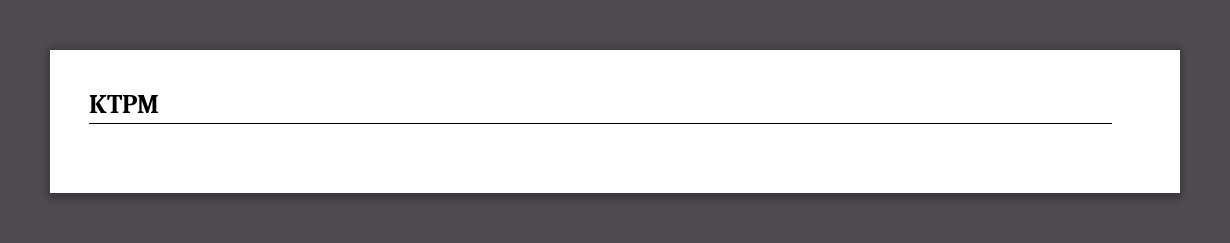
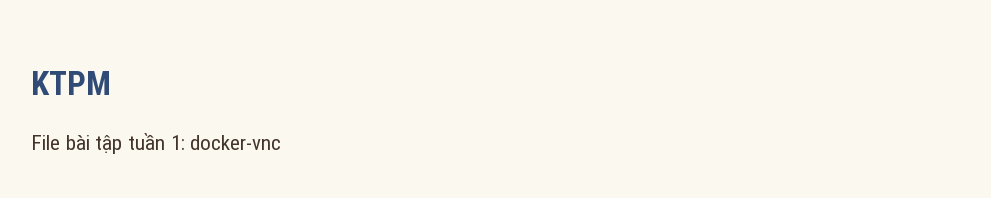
(159, 104) none -> [31,133,282,154] // File bài tập tuần 1: docker-vnc

